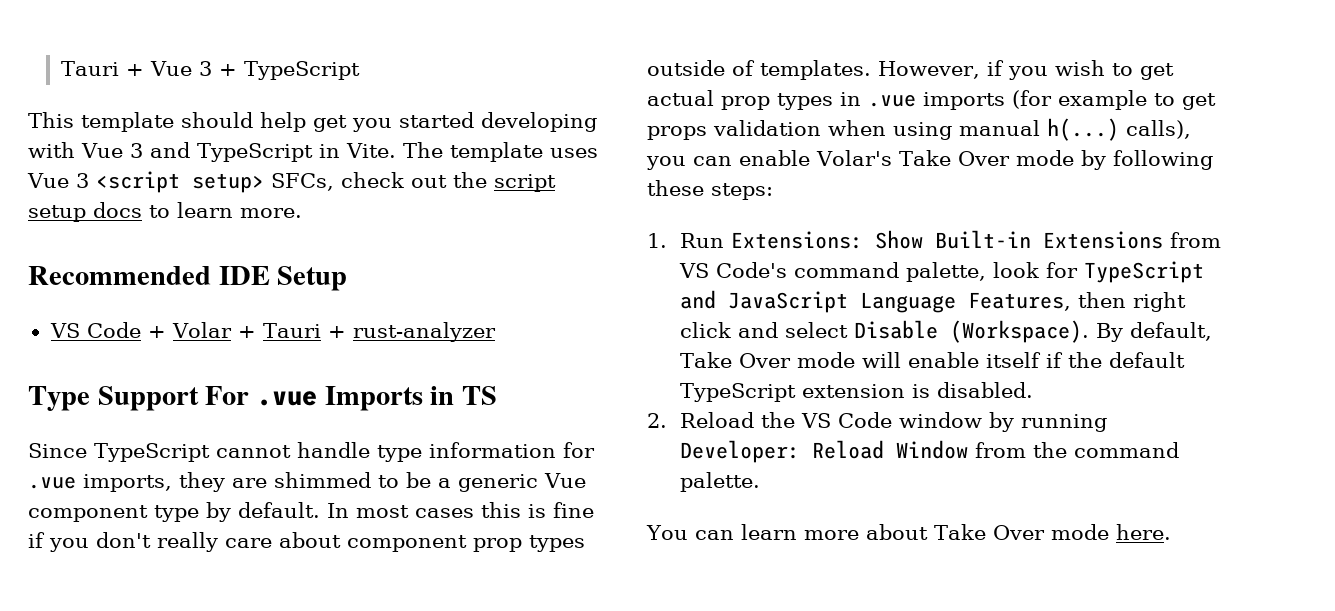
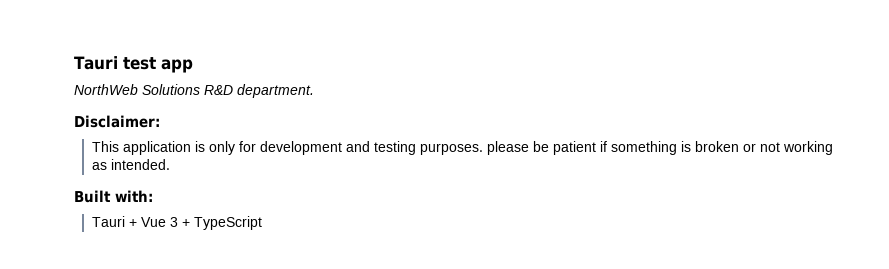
[60,61,119,76] Tauri -> [74,56,193,73] [74,84,314,98] [74,115,160,128] [92,141,834,155] [92,159,171,170] [74,190,153,203] [92,216,126,227] Tauri test app // NorthWeb Solutions R&D department. // Disclaimer: // This application is only for development and testing purposes. please be patient if something is broken or not working as intended. // Built with: // Tauri
[28,112,597,132] [28,142,598,162] [27,171,556,193] [28,202,302,222] [28,266,348,291] [49,322,496,342] [28,386,498,411] [28,442,595,462] [28,472,586,492] [28,502,594,522] [28,532,585,552] [647,60,1174,80] [647,90,1216,110] [647,118,1191,141] [646,150,1213,170] [647,180,773,200] [647,230,1221,249] [678,261,1204,283] [679,290,1186,313] [679,320,1212,343] [679,352,1185,368] [679,382,1033,402] [647,412,1107,432] [679,440,1179,463] [679,472,760,492] [646,524,1171,540] // This template should help get you started developing with Vue 3 and TypeScript in Vite. The template uses Vue 3 <script setup> SFCs, check out the script setup docs to learn more. // Recommended IDE Setup // VS Code + Volar + Tauri + rust-analyzer // Type Support For .vue Imports in TS // Since TypeScript cannot handle type information for .vue imports, they are shimmed to be a generic Vue component type by default. In most cases this is fine if you don't really care about component prop types outside of templates. However, if you wish to get actual prop types in .vue imports (for example to get props validation when using manual h(...) calls), you can enable Volar's Take Over mode by following these steps: // 1. Run Extensions: Show Built-in Extensions from VS Code's command palette, look for TypeScript and JavaScript Language Features, then right click and select Disable (Workspace). By default, Take Over mode will enable itself if the default TypeScript extension is disabled. // 2. Reload the VS Code window by running Developer: Reload Window from the command palette. // You can learn more about Take Over mode here. -> (263, 223) none

